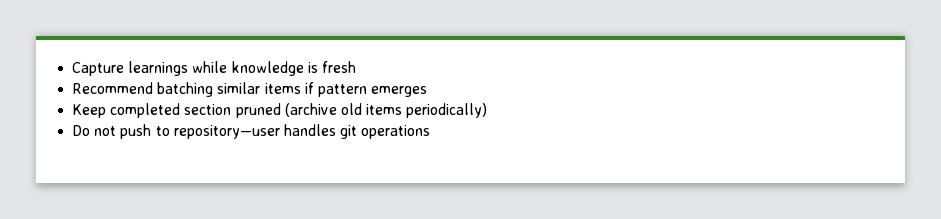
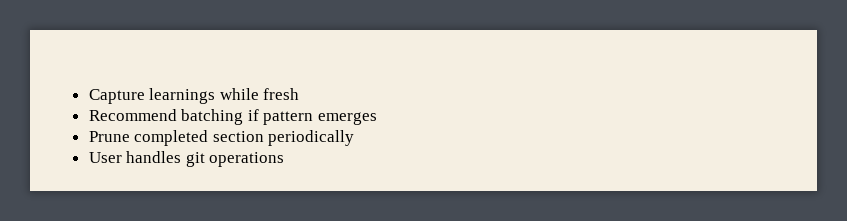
[231,61,318,76] knowledge is -> (259, 94) none
[217,82,301,94] similar items -> (244, 117) none
[72,104,107,118] Keep -> [88,131,130,142] Prune
[235,103,488,118] [72,124,280,139] pruned (archive old items periodically) // Do not push to repository—user -> [268,130,355,146] [88,152,122,163] periodically // User

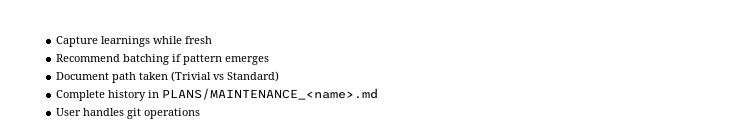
[88,130,355,146] Prune completed section periodically -> [56,71,280,83] [56,88,379,101] Document path taken (Trivial vs Standard) // Complete history in PLANS/MAINTENANCE_<name>.md

